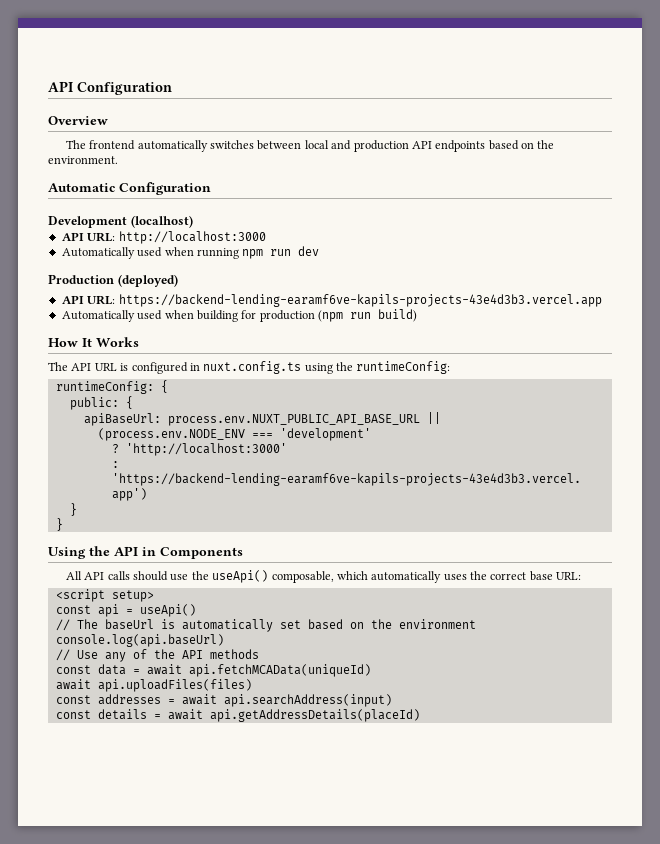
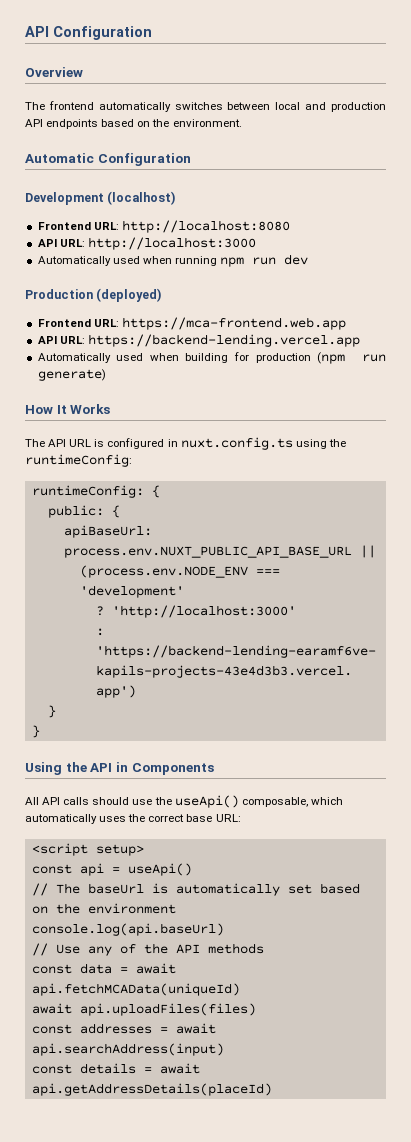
(193, 221) none -> [37,220,290,233] // Frontend URL: http://localhost:8080
[61,294,602,307] // API URL: https://backend-lending-earamf6ve-kapils-projects-43e4d3b3.vercel.app -> [37,317,346,330] [37,334,360,347] // Frontend URL: https://mca-frontend.web.app // API URL: https://backend-lending.vercel.app
[378,309,417,322] build) -> [37,369,106,381] generate)

